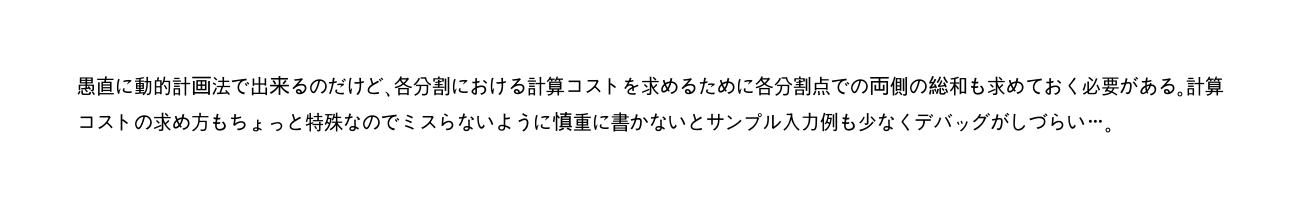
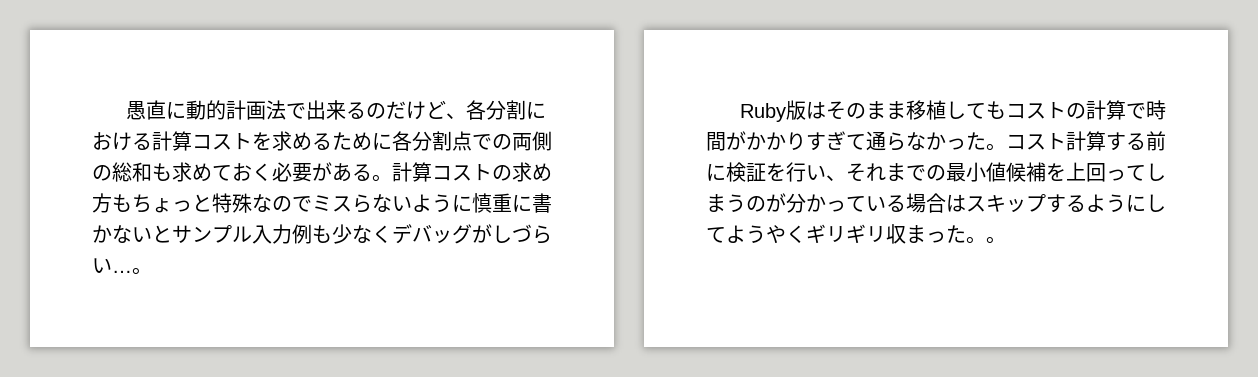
(1114, 130) none -> [739,100,1166,122] [706,131,1166,151] [706,162,1166,182] [706,193,1166,213] [706,224,1006,244] // Ruby版はそのまま移植してもコストの計算で時間がかかりすぎて通らなかった。コスト計算する前に検証を行い、それまでの最小値候補を上回ってしまうのが分かっている場合はスキップするようにしてようやくギリギリ収まった。。

